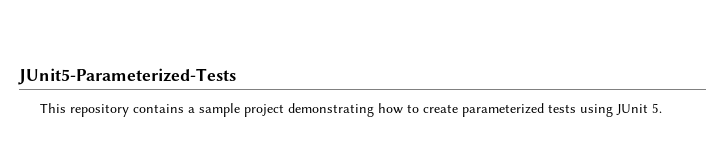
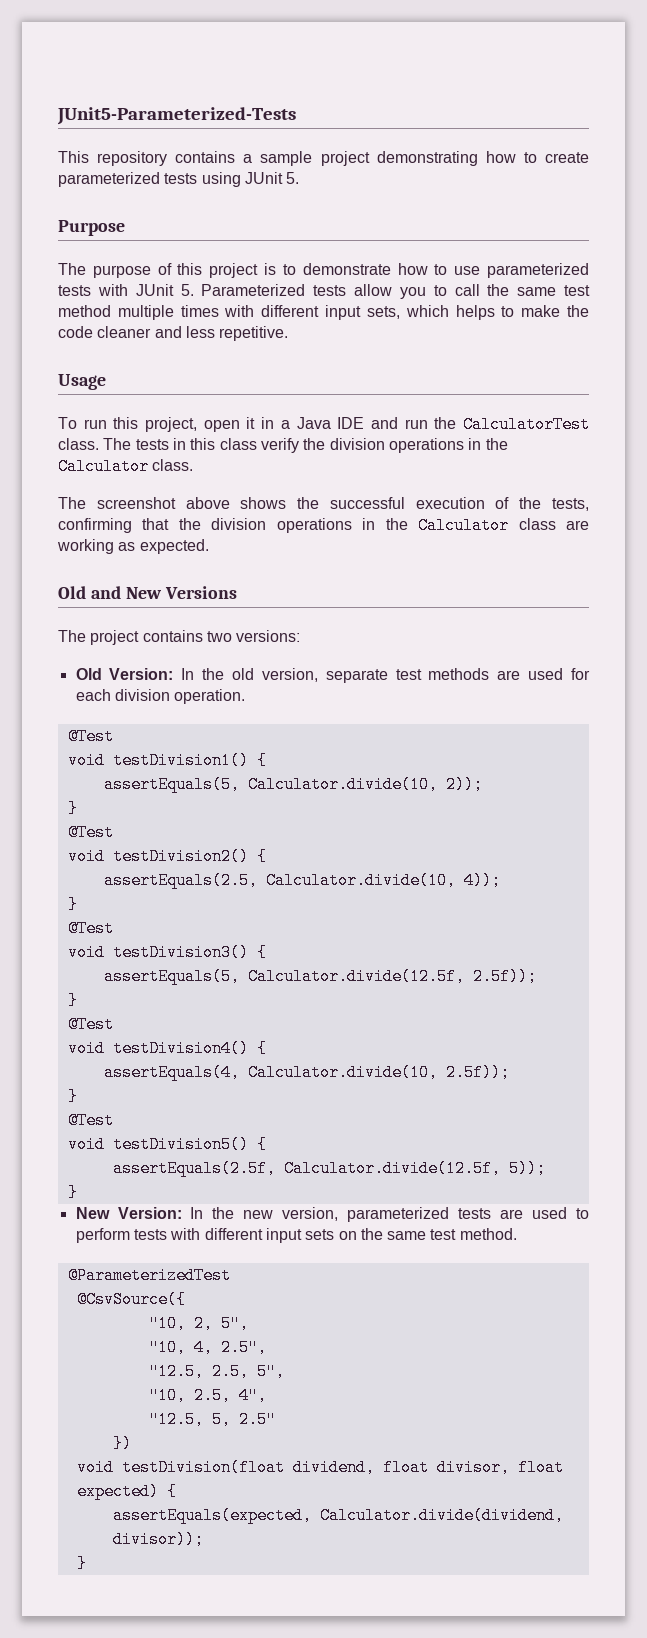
(663, 108) none -> [58,220,125,236] [58,263,589,278] [58,284,590,299] [58,305,589,320] [58,326,289,341] [58,374,106,390] [58,416,590,433] [58,438,508,453] [58,458,194,475] [58,497,589,511] [58,517,590,534] [57,539,209,554] [58,586,237,599] [58,630,301,645] [75,668,591,683] [75,689,246,704] [67,728,114,745] [67,752,267,769] [103,776,483,793] [67,800,78,817] [67,824,114,841] [67,848,267,865] [103,872,501,889] [67,896,78,913] [67,920,114,937] [67,944,267,961] [103,968,537,985] [67,992,78,1009] [67,1016,114,1033] [67,1040,267,1057] [103,1064,510,1081] [67,1088,78,1105] [67,1112,114,1129] [67,1136,267,1153] [112,1160,546,1177] [67,1184,78,1201] [75,1207,589,1222] [75,1228,517,1243] [67,1267,231,1284] [76,1291,186,1308] [148,1315,249,1332] [148,1339,267,1356] [148,1363,285,1380] [148,1387,267,1404] [148,1411,276,1428] [112,1435,132,1452] [76,1459,564,1476] [76,1483,177,1500] [112,1507,564,1524] [112,1531,204,1548] [76,1555,87,1572] // Purpose // The purpose of this project is to demonstrate how to use parameterized tests with JUnit 5. Parameterized tests allow you to call the same test method multiple times with different input sets, which helps to make the code cleaner and less repetitive. // Usage // To run this project, open it in a Java IDE and run the CalculatorTest class. The tests in this class verify the division operations in the Calculator class. // The screenshot above shows the successful execution of the tests, confirming that the division operations in the Calculator class are working as expected. // Old and New Versions // The project contains two versions: // Old Version: In the old version, separate test methods are used for each division operation. // @Test // void testDivision1() { // assertEquals(5, Calculator.divide(10, 2)); // } // @Test // void testDivision2() { // assertEquals(2.5, Calculator.divide(10, 4)); // } // @Test // void testDivision3() { // assertEquals(5, Calculator.divide(12.5f, 2.5f)); // } // @Test // void testDivision4() { // assertEquals(4, Calculator.divide(10, 2.5f)); // } // @Test // void testDivision5() { // assertEquals(2.5f, Calculator.divide(12.5f, 5)); // } // New Version: In the new version, parameterized tests are used to perform tests with different input sets on the same test method. // @ParameterizedTest // @CsvSource({ // "10, 2, 5", // "10, 4, 2.5", // "12.5, 2.5, 5", // "10, 2.5, 4", // "12.5, 5, 2.5" // }) // void testDivision(float dividend, float divisor, float expected) { // assertEquals(expected, Calculator.divide(dividend, divisor)); // }

